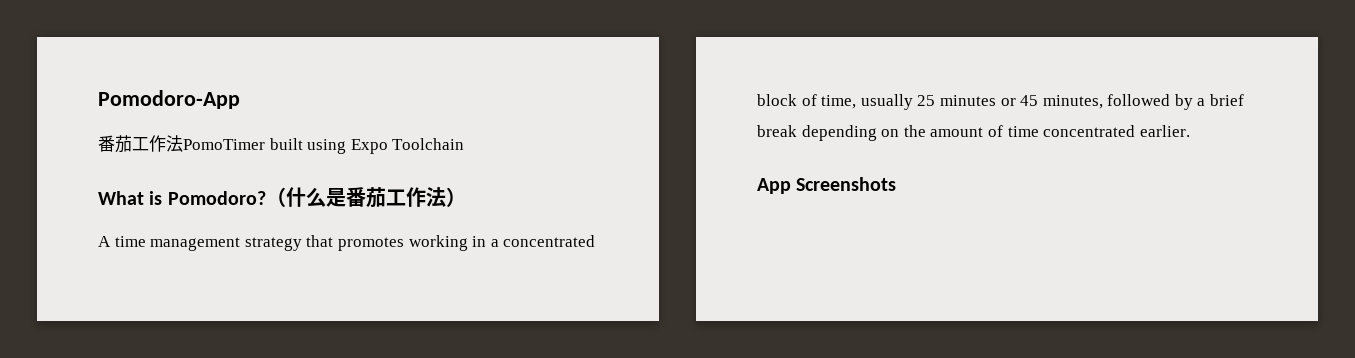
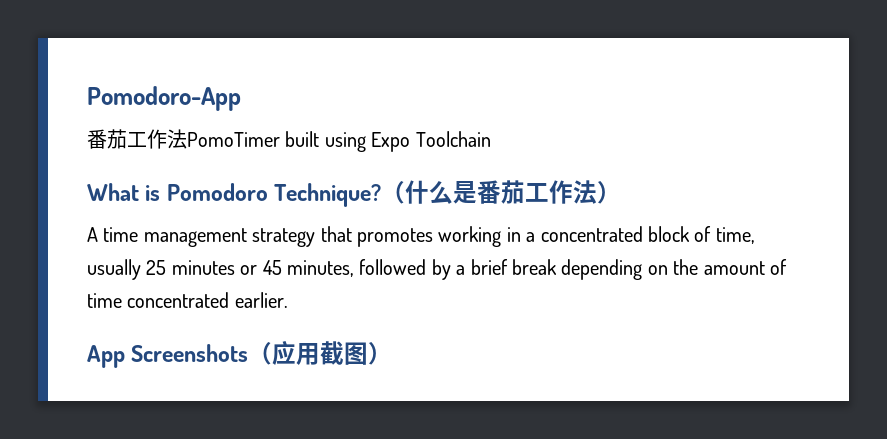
[167,191,266,205] Pomodoro? -> [166,183,382,207] Pomodoro Technique?
(897, 184) none -> [248,341,393,365] （应用截图）

